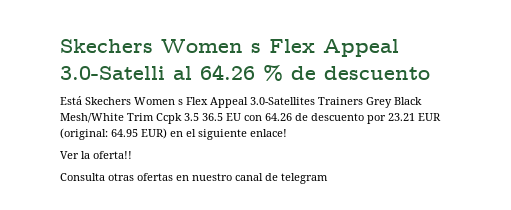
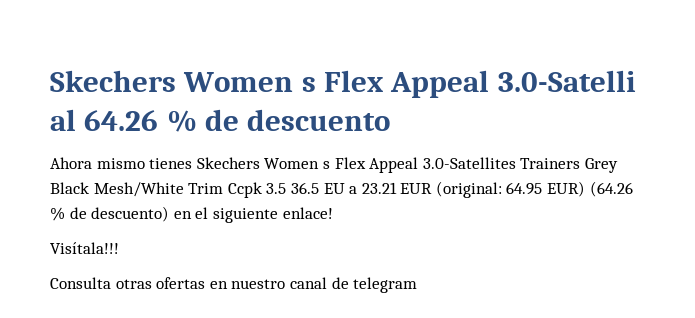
[60,96,82,105] Está -> [50,157,193,169] Ahora mismo tienes
[244,113,386,124] con 64.26 de descuento por -> [349,186,358,194] a
(167, 133) none -> [589,181,633,197] [50,206,170,222] (64.26 % de descuento)
[60,151,132,159] Ver la oferta!! -> [50,242,119,254] Visítala!!!

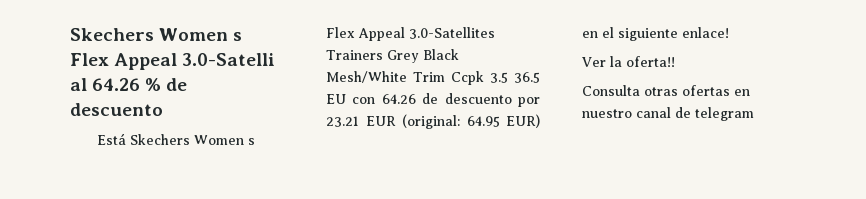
[50,157,193,169] Ahora mismo tienes -> [96,133,126,145] Está
[349,186,358,194] a -> [352,93,540,107] con 64.26 de descuento por
[589,181,633,197] [50,206,170,222] (64.26 % de descuento) -> (540, 121) none
[50,242,119,254] Visítala!!! -> [582,56,675,67] Ver la oferta!!

